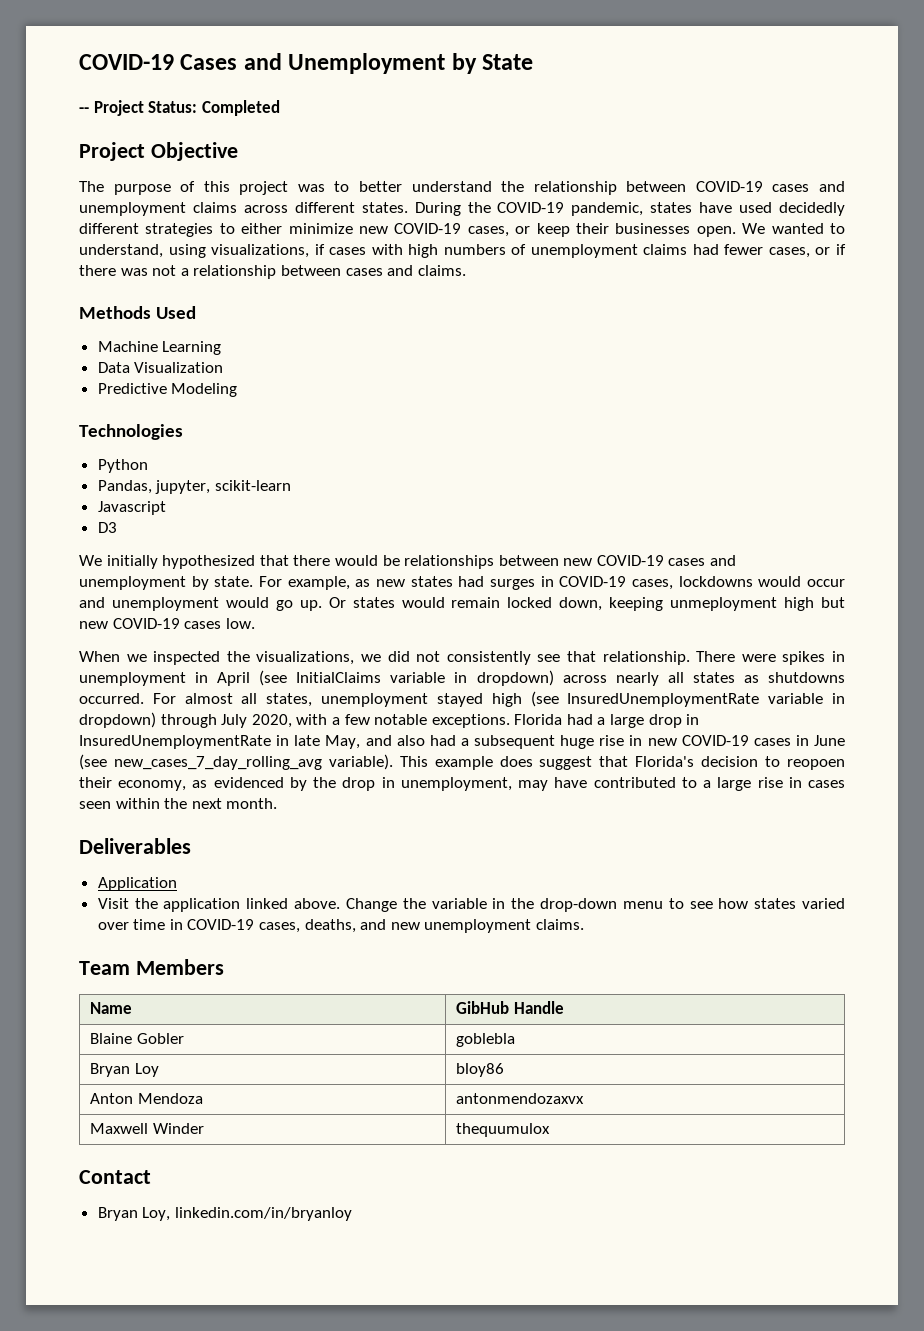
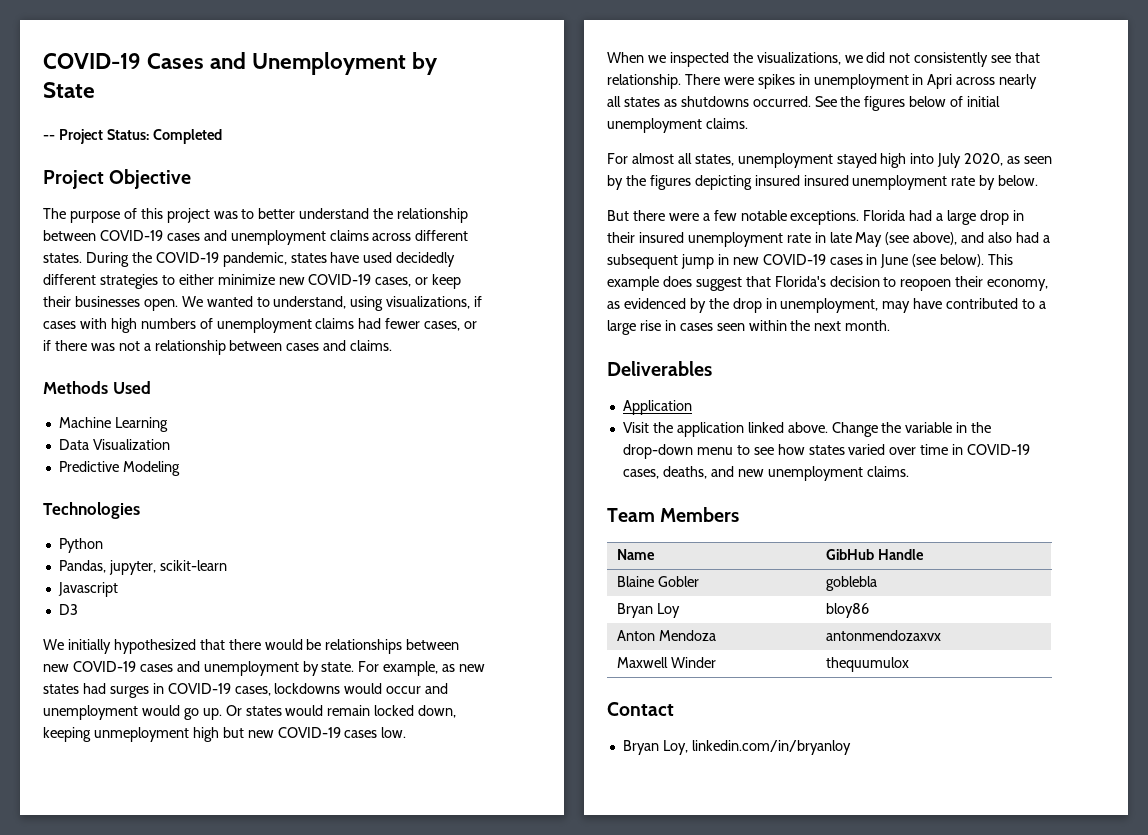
[217,670,554,686] April (see InitialClaims variable in dropdown) -> [927,74,953,89] Apri
(144, 698) none -> [814,96,1001,111] [607,118,748,133] See the figures below of initial unemployment claims. //
[530,691,845,707] [79,712,328,728] (see InsuredUnemploymentRate variable in dropdown) through July 2020, with -> [910,153,1053,168] [607,175,1039,190] [607,210,699,221] into July 2020, as seen by the figures depicting insured insured unemployment rate by below. // But there were
[79,735,361,749] InsuredUnemploymentRate in late May, -> [607,232,958,247] their insured unemployment rate in late May (see above),
[560,735,625,749] huge rise -> [680,254,714,269] jump
[113,754,393,770] new_cases_7_day_rolling_avg variable). -> [940,254,985,267] below).

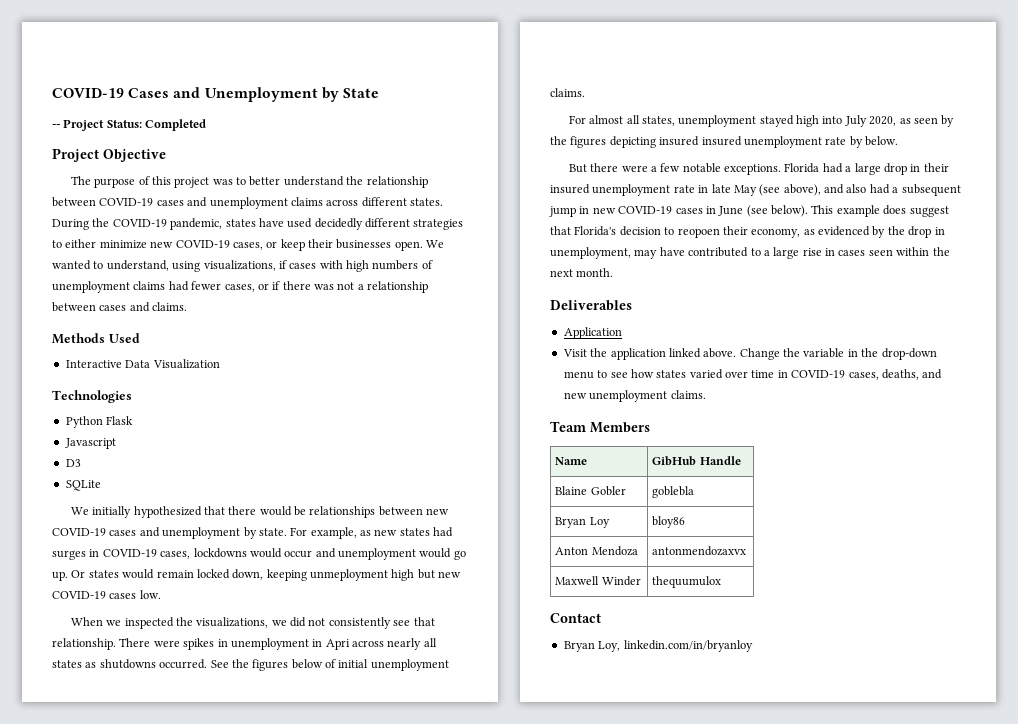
[58,417,168,432] Machine Learning // -> [65,360,122,368] Interactive
[58,461,180,476] // Predictive Modeling -> (220, 364) none
[58,560,227,575] // Pandas, jupyter, scikit-learn -> [106,416,134,425] Flask
(78, 609) none -> [65,480,101,491] // SQLite

